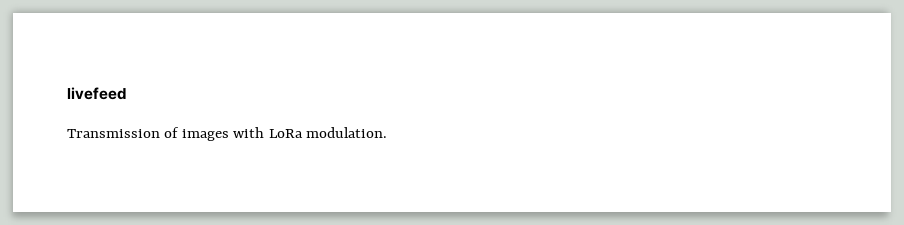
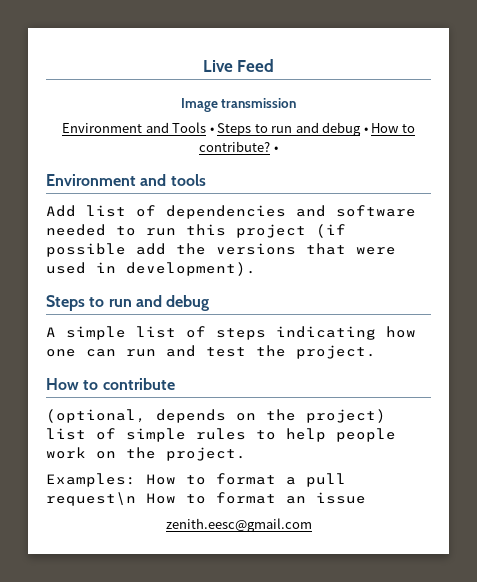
[67,87,126,100] [67,127,388,141] livefeed // Transmission of images with LoRa modulation. -> [202,59,275,72] [180,98,297,112] [62,122,415,136] [199,141,278,152] [46,174,206,186] [46,205,416,219] [46,224,346,238] [46,243,396,257] [46,262,256,276] [46,295,210,311] [46,326,416,340] [46,345,376,359] [46,378,175,390] [46,409,386,423] [46,428,396,442] [46,447,246,461] [46,473,346,487] [46,492,366,506] [165,518,312,532] Live Feed // Image transmission // Environment and Tools • Steps to run and debug • How to contribute? • // Environment and tools // Add list of dependencies and software needed to run this project (if possible add the versions that were used in development). // Steps to run and debug // A simple list of steps indicating how one can run and test the project. // How to contribute // (optional, depends on the project) list of simple rules to help people work on the project. // Examples: How to format a pull request\n How to format an issue // zenith.eesc@gmail.com

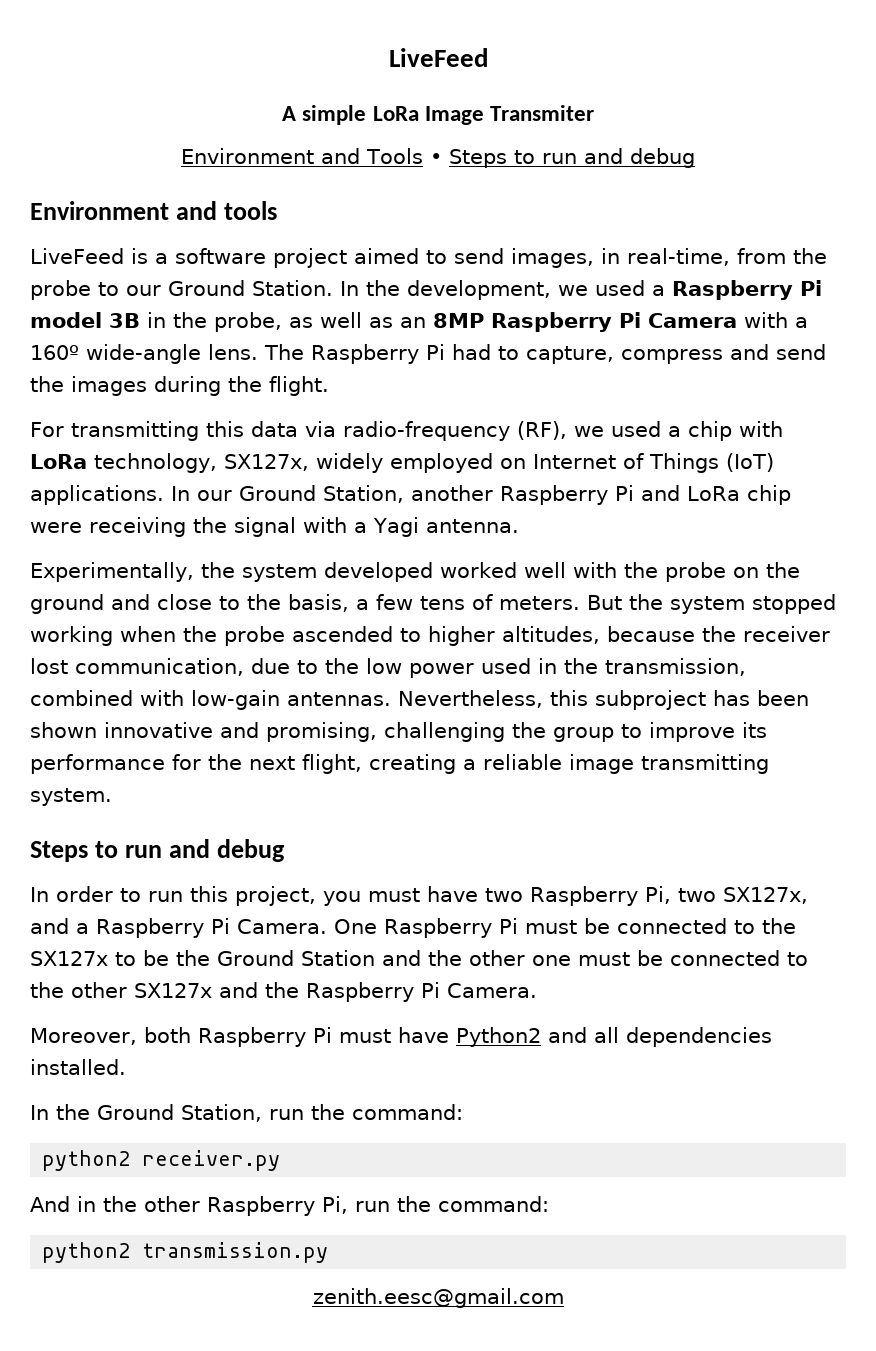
[202,59,275,72] [180,98,297,112] Live Feed // Image transmission -> [388,48,488,67] [282,105,594,125] LiveFeed // A simple LoRa Image Transmiter
[363,123,415,133] [199,141,278,152] [46,174,206,186] [46,205,416,219] [46,224,346,238] [46,243,396,257] [46,262,256,276] [46,295,210,311] [46,326,416,340] [46,345,376,359] [46,378,175,390] [46,409,386,423] [46,428,396,442] [46,447,246,461] [46,473,346,487] [46,492,366,506] • How to contribute? • // Environment and tools // Add list of dependencies and software needed to run this project (if possible add the versions that were used in development). // Steps to run and debug // A simple list of steps indicating how one can run and test the project. // How to contribute // (optional, depends on the project) list of simple rules to help people work on the project. // Examples: How to format a pull request\n How to format an issue -> [30,201,277,220] [30,248,827,268] [30,280,822,300] [30,312,808,332] [30,344,826,364] [30,376,329,396] [30,421,783,441] [30,453,774,473] [30,485,791,505] [30,517,519,537] [30,562,800,582] [30,594,836,614] [30,626,830,646] [30,658,746,678] [30,690,809,710] [30,722,767,742] [30,754,769,774] [30,788,112,806] [30,839,285,862] [30,886,808,906] [30,918,796,938] [30,950,808,966] [30,982,537,1002] [30,1027,772,1047] [30,1059,126,1075] [30,1104,463,1122] [42,1150,281,1171] [30,1196,549,1216] [42,1242,329,1263] // Environment and tools // LiveFeed is a software project aimed to send images, in real-time, from the probe to our Ground Station. In the development, we used a Raspberry Pi model 3B in the probe, as well as an 8MP Raspberry Pi Camera with a 160º wide-angle lens. The Raspberry Pi had to capture, compress and send the images during the flight. // For transmitting this data via radio-frequency (RF), we used a chip with LoRa technology, SX127x, widely employed on Internet of Things (IoT) applications. In our Ground Station, another Raspberry Pi and LoRa chip were receiving the signal with a Yagi antenna. // Experimentally, the system developed worked well with the probe on the ground and close to the basis, a few tens of meters. But the system stopped working when the probe ascended to higher altitudes, because the receiver lost communication, due to the low power used in the transmission, combined with low-gain antennas. Nevertheless, this subproject has been shown innovative and promising, challenging the group to improve its performance for the next flight, creating a reliable image transmitting system. // Steps to run and debug // In order to run this project, you must have two Raspberry Pi, two SX127x, and a Raspberry Pi Camera. One Raspberry Pi must be connected to the SX127x to be the Ground Station and the other one must be connected to the other SX127x and the Raspberry Pi Camera. // Moreover, both Raspberry Pi must have Python2 and all dependencies installed. // In the Ground Station, run the command: // python2 receiver.py // And in the other Raspberry Pi, run the command: // python2 transmission.py

